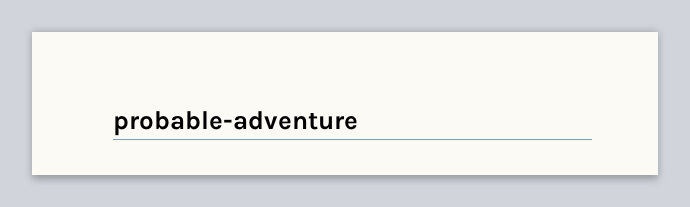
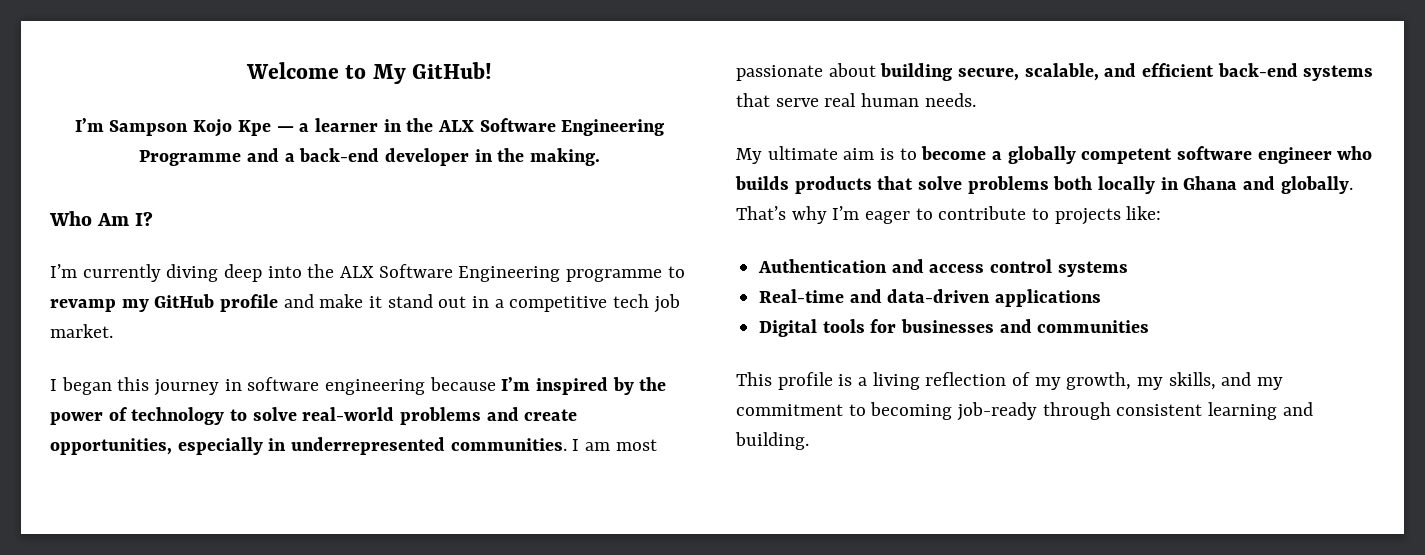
[113,111,358,136] probable-adventure -> [245,62,493,84] [74,118,665,137] [139,148,600,166] [49,211,154,226] [50,264,685,282] [50,294,680,313] [50,324,113,338] [50,377,667,396] [50,407,578,425] [50,437,657,455] [736,63,1374,81] [736,93,976,107] [736,146,1373,164] [735,176,1353,194] [736,206,1162,225] [758,259,1128,277] [759,289,1102,307] [759,319,1150,337] [736,372,1284,390] [736,402,1313,421] [735,432,809,450] Welcome to My GitHub! // I’m Sampson Kojo Kpe — a learner in the ALX Software Engineering Programme and a back-end developer in the making. // Who Am I? // I’m currently diving deep into the ALX Software Engineering programme to revamp my GitHub profile and make it stand out in a competitive tech job market. // I began this journey in software engineering because I’m inspired by the power of technology to solve real-world problems and create opportunities, especially in underrepresented communities. I am most passionate about building secure, scalable, and efficient back-end systems that serve real human needs. // My ultimate aim is to become a globally competent software engineer who builds products that solve problems both locally in Ghana and globally. That’s why I’m eager to contribute to projects like: // Authentication and access control systems // Real-time and data-driven applications // Digital tools for businesses and communities // This profile is a living reflection of my growth, my skills, and my commitment to becoming job-ready through consistent learning and building.

